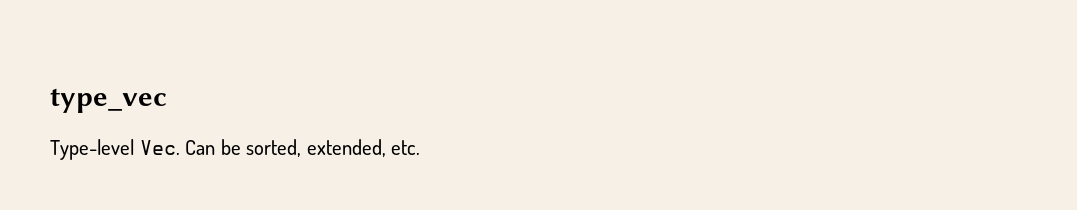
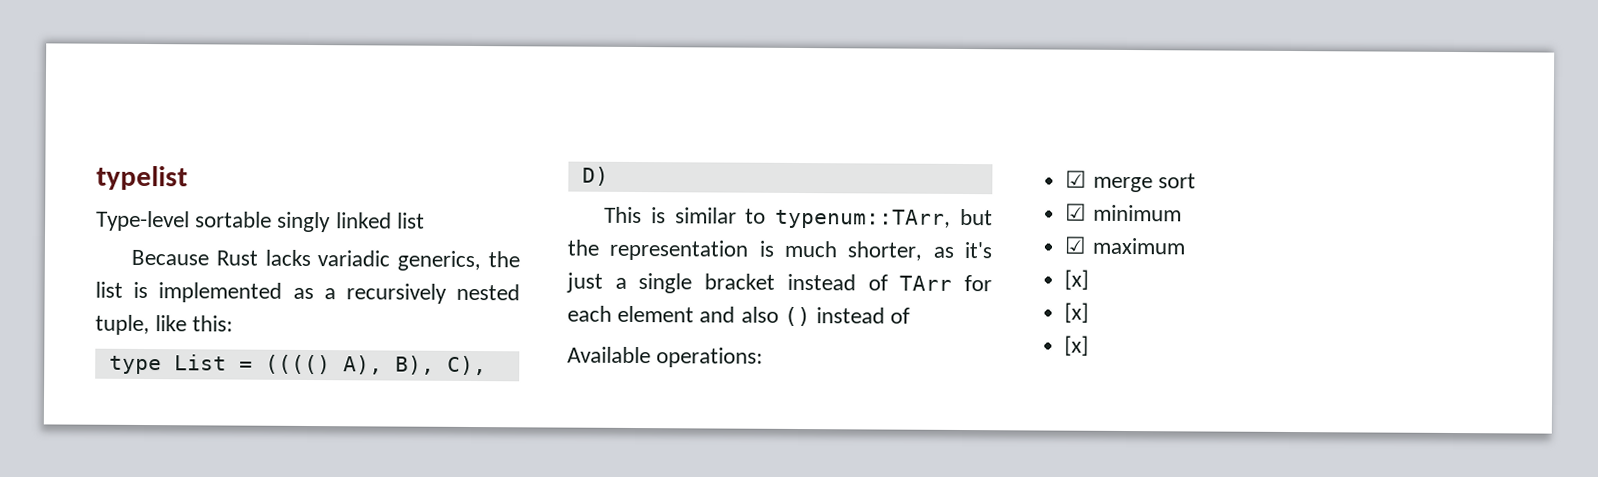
[50,88,167,113] type_vec -> [96,165,188,191] typelist
[139,139,421,157] Vec. Can be sorted, extended, etc. -> [195,211,425,233] [131,249,520,272] [95,281,520,304] [95,314,234,336] [108,354,487,376] [581,166,609,186] [604,206,993,229] [567,239,992,261] [566,272,992,294] [567,305,911,327] [567,346,764,368] [1065,170,1196,193] [1065,203,1182,222] [1064,236,1186,255] [1064,269,1090,290] [1064,302,1090,323] [1064,335,1090,356] sortable singly linked list // Because Rust lacks variadic generics, the list is implemented as a recursively nested tuple, like this: // type List = (((() A), B), C), D) // This is similar to typenum::TArr, but the representation is much shorter, as it's just a single bracket instead of TArr for each element and also () instead of // Available operations: // ☑ merge sort // ☑ minimum // ☑ maximum // [x] // [x] // [x]

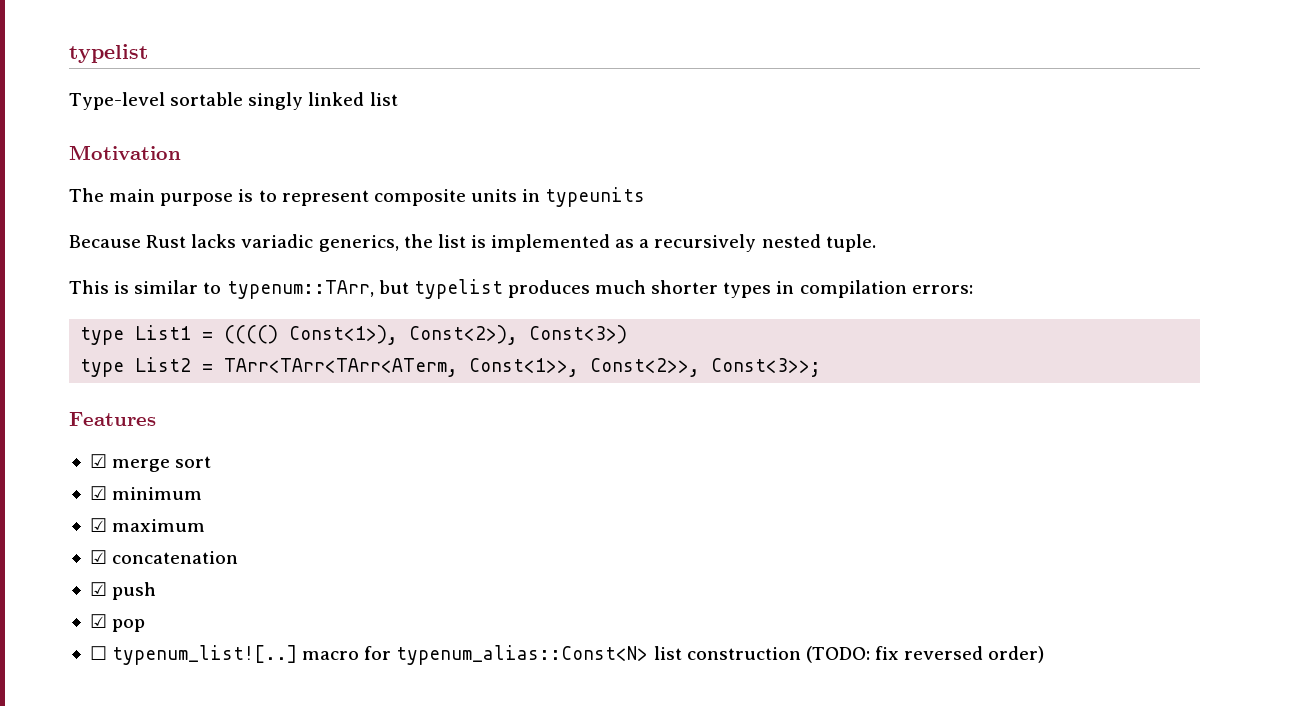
(425, 220) none -> [69,145,181,160] [69,187,646,207] // Motivation // The main purpose is to represent composite units in typeunits
[95,314,234,336] [108,354,487,376] [581,166,609,186] tuple, like this: // type List = (((() A), B), C), D) -> [825,234,876,252] tuple.
[567,239,992,261] [566,272,992,294] [567,305,911,327] [567,346,764,368] the representation is much shorter, as it's just a single bracket instead of TArr for each element and also () instead of // Available operations: -> [413,279,973,299] [80,325,628,345] [80,357,822,377] [69,412,156,426] typelist produces much shorter types in compilation errors: // type List1 = (((() Const<1>), Const<2>), Const<3>) // type List2 = TArr<TArr<TArr<ATerm, Const<1>>, Const<2>>, Const<3>>; // Features
[1064,269,1090,290] [1064,302,1090,323] [1064,335,1090,356] [x] // [x] // [x] -> [89,550,239,564] [89,582,157,600] [89,614,146,632] [89,645,1045,665] ☑ concatenation // ☑ push // ☑ pop // ☐ typenum_list![..] macro for typenum_alias::Const<N> list construction (TODO: fix reversed order)

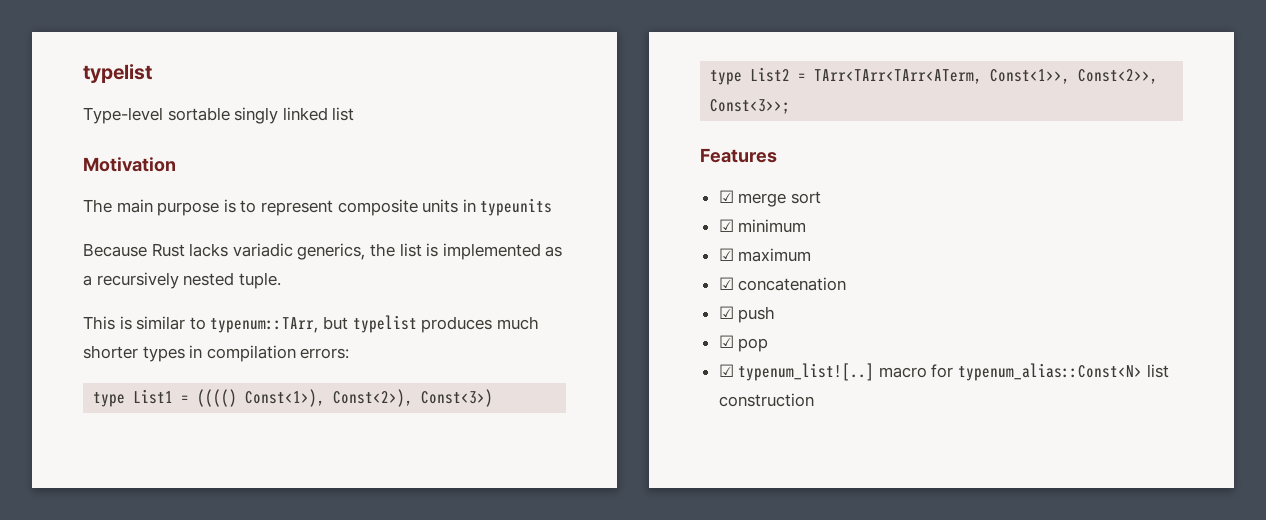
[89,646,107,660] ☐ -> [718,364,734,377] ☑
[805,646,1045,663] (TODO: fix reversed order) -> (814, 400) none

